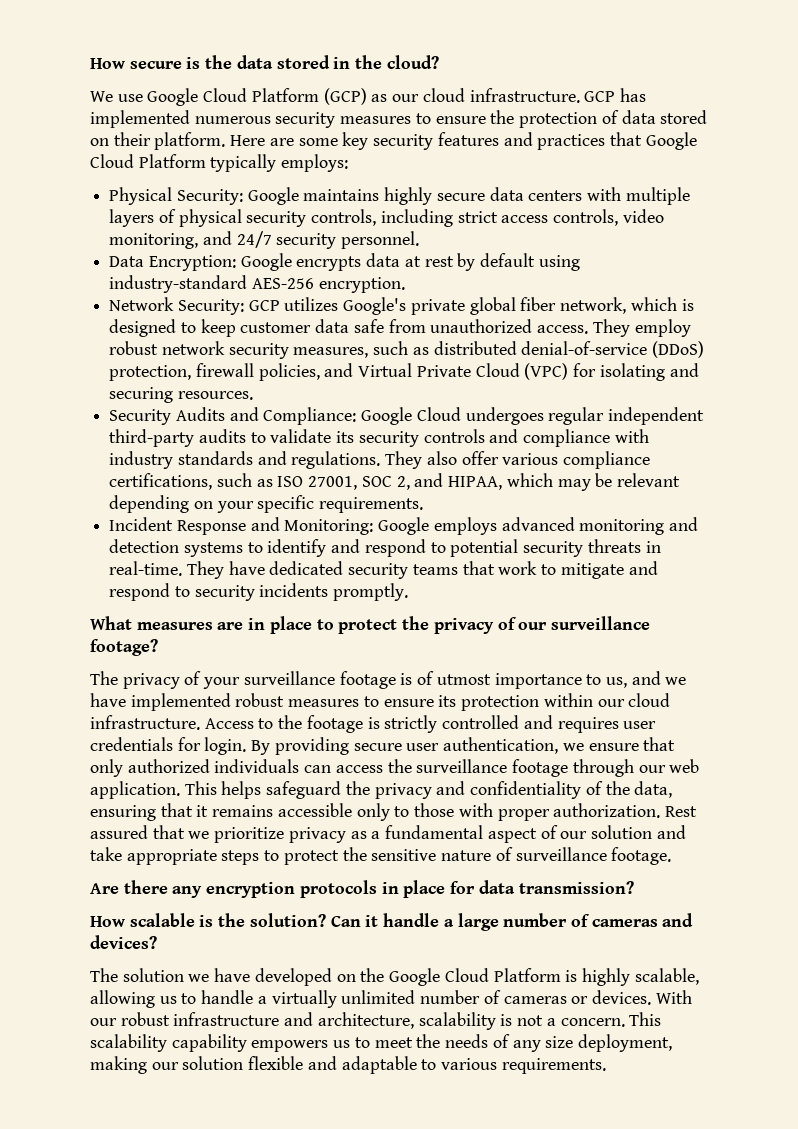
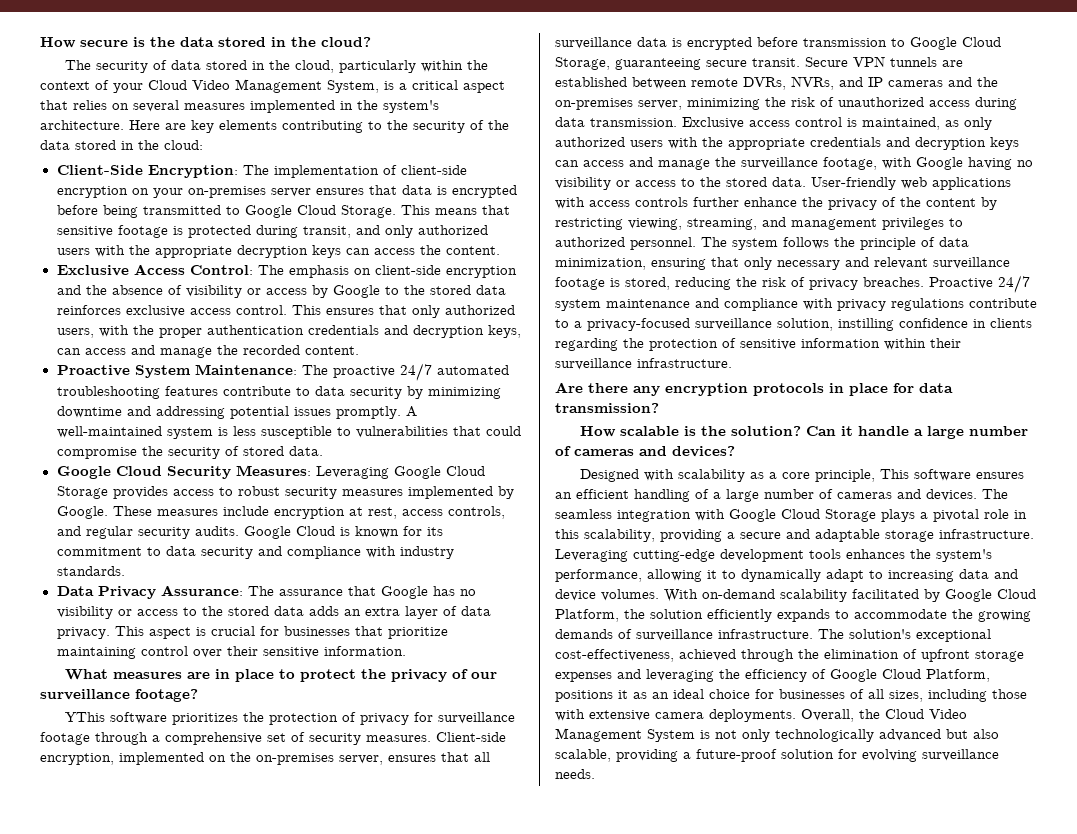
[90,88,646,106] [90,110,708,128] [90,132,697,150] [90,154,349,172] [109,187,690,205] [109,209,664,227] [109,231,420,249] [109,253,580,271] [109,275,405,293] [109,297,694,315] [109,319,691,337] [109,341,705,359] [109,363,699,381] [109,387,253,403] [109,407,705,425] [109,429,649,447] [109,451,651,469] [109,473,680,491] [109,495,424,513] [109,517,699,535] [109,539,661,557] [109,561,658,579] [109,583,409,601] We use Google Cloud Platform (GCP) as our cloud infrastructure. GCP has implemented numerous security measures to ensure the protection of data stored on their platform. Here are some key security features and practices that Google Cloud Platform typically employs: // Physical Security: Google maintains highly secure data centers with multiple layers of physical security controls, including strict access controls, video monitoring, and 24/7 security personnel. // Data Encryption: Google encrypts data at rest by default using industry-standard AES-256 encryption. // Network Security: GCP utilizes Google's private global fiber network, which is designed to keep customer data safe from unauthorized access. They employ robust network security measures, such as distributed denial-of-service (DDoS) protection, firewall policies, and Virtual Private Cloud (VPC) for isolating and securing resources. // Security Audits and Compliance: Google Cloud undergoes regular independent third-party audits to validate its security controls and compliance with industry standards and regulations. They also offer various compliance certifications, such as ISO 27001, SOC 2, and HIPAA, which may be relevant depending on your specific requirements. // Incident Response and Monitoring: Google employs advanced monitoring and detection systems to identify and respond to potential security threats in real-time. They have dedicated security teams that work to mitigate and respond to security incidents promptly. -> [65,60,489,73] [40,79,505,93] [40,100,439,113] [40,120,509,133] [40,140,203,150] [56,165,467,178] [56,185,517,198] [56,205,510,218] [56,225,488,238] [56,245,500,258] [56,264,517,278] [56,285,506,298] [56,305,515,318] [56,325,521,338] [56,345,359,358] [56,363,509,381] [56,386,501,399] [56,406,417,419] [56,426,521,439] [56,446,323,459] [56,465,485,479] [56,486,514,499] [56,506,505,519] [56,526,443,539] [56,546,454,559] [56,566,125,576] [56,585,476,599] [56,606,491,619] [56,626,448,639] [56,646,406,659] The security of data stored in the cloud, particularly within the context of your Cloud Video Management System, is a critical aspect that relies on several measures implemented in the system's architecture. Here are key elements contributing to the security of the data stored in the cloud: // Client-Side Encryption: The implementation of client-side encryption on your on-premises server ensures that data is encrypted before being transmitted to Google Cloud Storage. This means that sensitive footage is protected during transit, and only authorized users with the appropriate decryption keys can access the content. // Exclusive Access Control: The emphasis on client-side encryption and the absence of visibility or access by Google to the stored data reinforces exclusive access control. This ensures that only authorized users, with the proper authentication credentials and decryption keys, can access and manage the recorded content. // Proactive System Maintenance: The proactive 24/7 automated troubleshooting features contribute to data security by minimizing downtime and addressing potential issues promptly. A well-maintained system is less susceptible to vulnerabilities that could compromise the security of stored data. // Google Cloud Security Measures: Leveraging Google Cloud Storage provides access to robust security measures implemented by Google. These measures include encryption at rest, access controls, and regular security audits. Google Cloud is known for its commitment to data security and compliance with industry standards. // Data Privacy Assurance: The assurance that Google has no visibility or access to the stored data adds an extra layer of data privacy. This aspect is crucial for businesses that prioritize maintaining control over their sensitive information.
[90,671,687,689] [90,693,671,711] [90,715,657,733] [90,737,676,755] [90,759,700,777] [90,781,673,799] [90,803,697,821] [90,825,686,843] [90,847,672,865] The privacy of your surveillance footage is of utmost importance to us, and we have implemented robust measures to ensure its protection within our cloud infrastructure. Access to the footage is strictly controlled and requires user credentials for login. By providing secure user authentication, we ensure that only authorized individuals can access the surveillance footage through our web application. This helps safeguard the privacy and confidentiality of the data, ensuring that it remains accessible only to those with proper authorization. Rest assured that we prioritize privacy as a fundamental aspect of our solution and take appropriate steps to protect the sensitive nature of surveillance footage. -> [65,712,516,725] [40,732,506,745] [40,752,490,765] [555,37,1001,50] [555,56,963,70] [555,76,998,90] [555,97,1017,110] [555,117,992,130] [555,137,1019,150] [555,157,1033,170] [555,177,1011,190] [555,197,997,210] [555,217,963,230] [555,237,969,250] [555,257,1010,270] [555,275,1030,293] [555,298,1037,311] [555,318,1032,331] [555,338,961,351] [555,358,732,370] YThis software prioritizes the protection of privacy for surveillance footage through a comprehensive set of security measures. Client-side encryption, implemented on the on-premises server, ensures that all surveillance data is encrypted before transmission to Google Cloud Storage, guaranteeing secure transit. Secure VPN tunnels are established between remote DVRs, NVRs, and IP cameras and the on-premises server, minimizing the risk of unauthorized access during data transmission. Exclusive access control is maintained, as only authorized users with the appropriate credentials and decryption keys can access and manage the surveillance footage, with Google having no visibility or access to the stored data. User-friendly web applications with access controls further enhance the privacy of the content by restricting viewing, streaming, and management privileges to authorized personnel. The system follows the principle of data minimization, ensuring that only necessary and relevant surveillance footage is stored, reducing the risk of privacy breaches. Proactive 24/7 system maintenance and compliance with privacy regulations contribute to a privacy-focused surveillance solution, instilling confidence in clients regarding the protection of sensitive information within their surveillance infrastructure.
[90,968,699,986] [90,990,692,1008] [90,1012,662,1030] [90,1034,672,1052] [90,1056,606,1074] The solution we have developed on the Google Cloud Platform is highly scalable, allowing us to handle a virtually unlimited number of cameras or devices. With our robust infrastructure and architecture, scalability is not a concern. This scalability capability empowers us to meet the needs of any size deployment, making our solution flexible and adaptable to various requirements. -> [580,469,1025,482] [555,489,1008,502] [555,509,1027,522] [555,529,1034,542] [555,549,992,562] [555,569,1018,582] [555,589,1036,602] [555,609,1031,622] [555,629,991,642] [555,649,1024,662] [555,669,990,682] [555,689,1027,702] [555,709,967,722] [555,728,999,742] [555,749,999,762] [555,769,595,779] Designed with scalability as a core principle, This software ensures an efficient handling of a large number of cameras and devices. The seamless integration with Google Cloud Storage plays a pivotal role in this scalability, providing a secure and adaptable storage infrastructure. Leveraging cutting-edge development tools enhances the system's performance, allowing it to dynamically adapt to increasing data and device volumes. With on-demand scalability facilitated by Google Cloud Platform, the solution efficiently expands to accommodate the growing demands of surveillance infrastructure. The solution's exceptional cost-effectiveness, achieved through the elimination of upfront storage expenses and leveraging the efficiency of Google Cloud Platform, positions it as an ideal choice for businesses of all sizes, including those with extensive camera deployments. Overall, the Cloud Video Management System is not only technologically advanced but also scalable, providing a future-proof solution for evolving surveillance needs.

